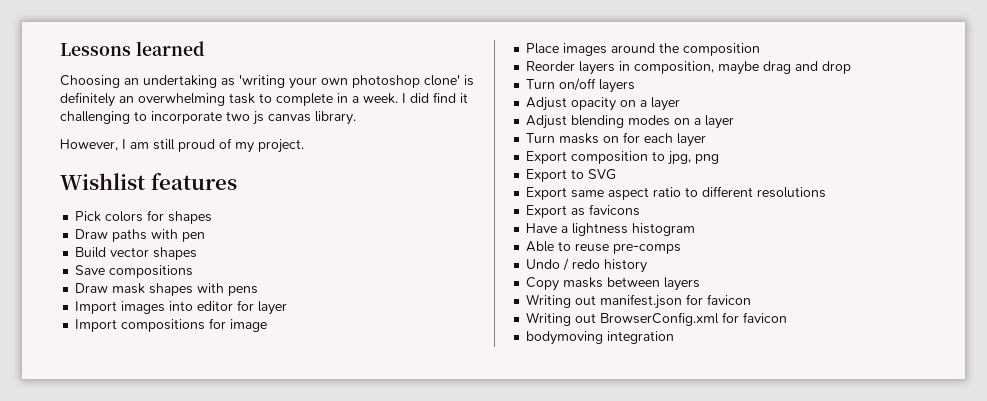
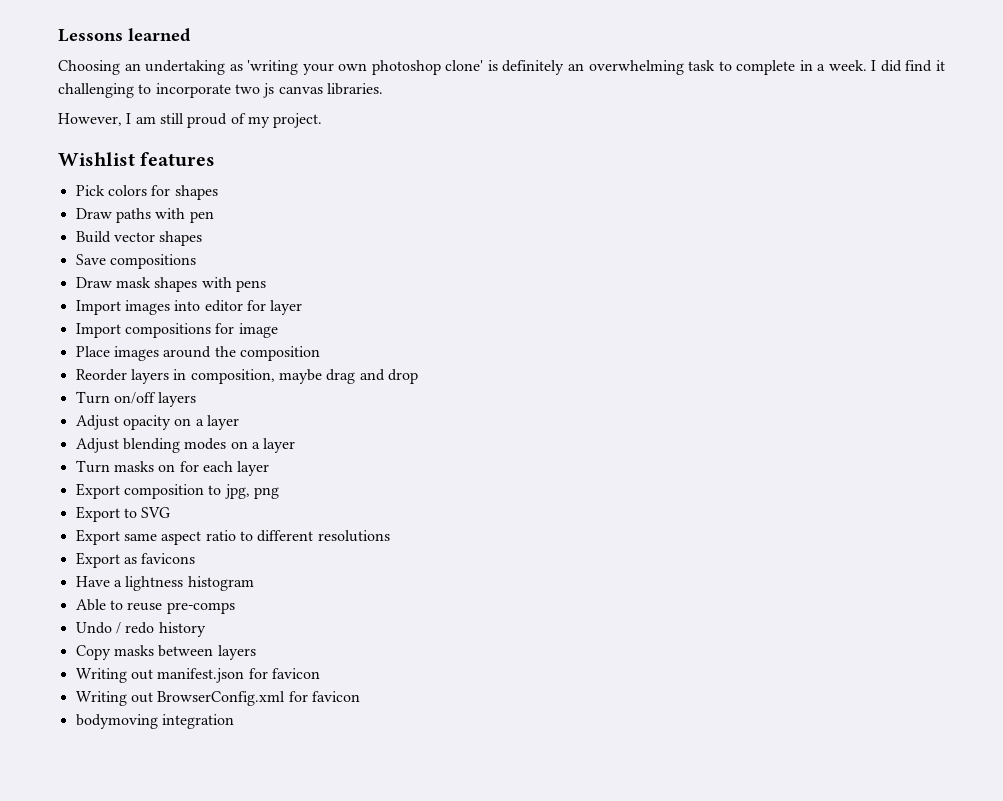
[315,111,356,125] library. -> [326,83,383,95] libraries.

